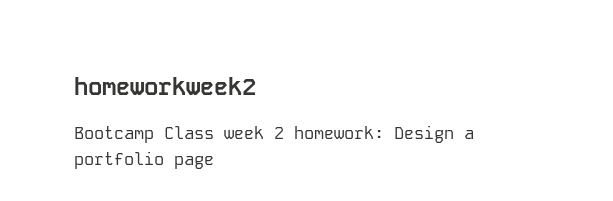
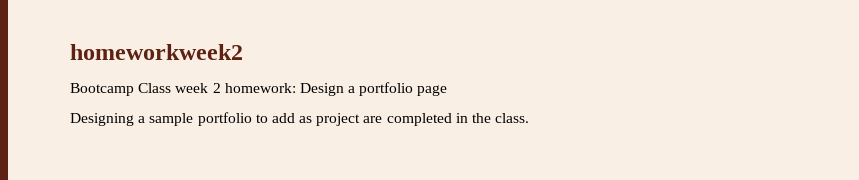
(214, 162) none -> [70,112,530,126] // Designing a sample portfolio to add as project are completed in the class.

